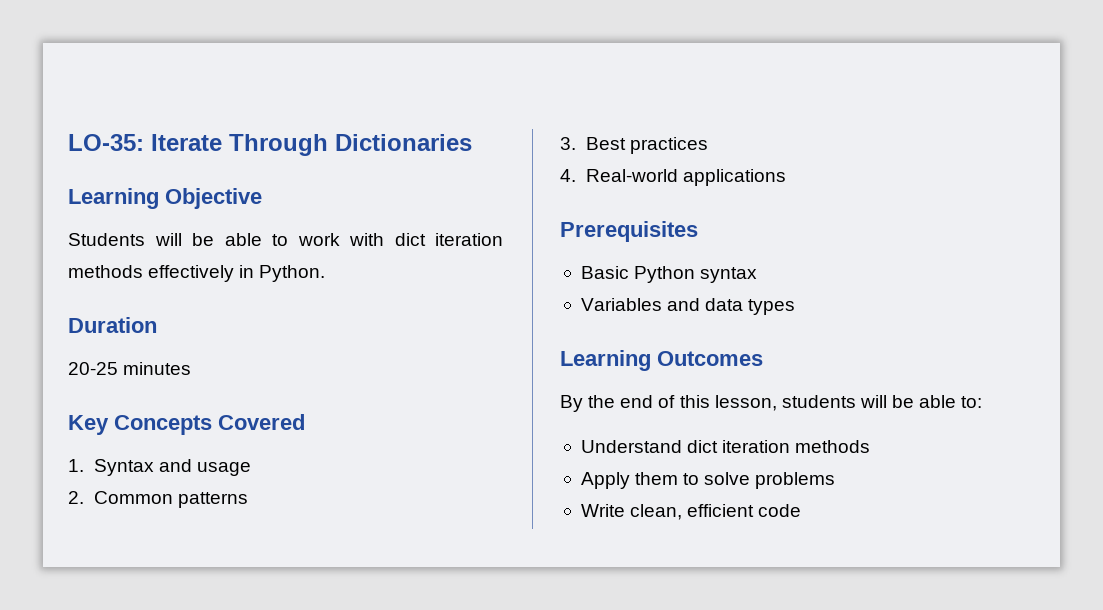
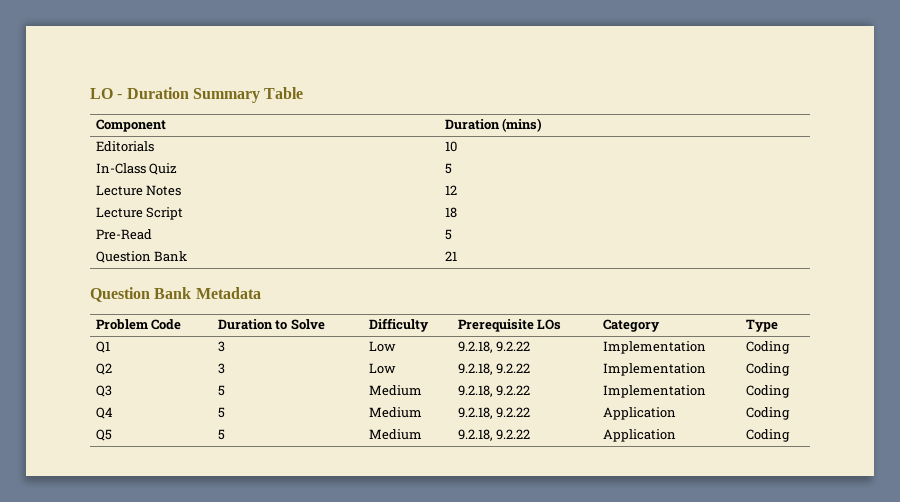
[68,134,472,156] [68,188,262,209] [68,233,503,246] [68,265,326,282] [68,317,157,333] [68,362,192,375] [68,414,305,435] [68,459,251,476] [68,491,248,508] [560,137,708,154] [560,169,786,186] [560,221,698,242] [580,266,758,283] [580,298,796,315] [560,350,763,371] [560,395,983,412] [580,440,871,453] [580,472,836,489] [580,504,802,520] LO-35: Iterate Through Dictionaries // Learning Objective // Students will be able to work with dict iteration methods effectively in Python. // Duration // 20-25 minutes // Key Concepts Covered // 1. Syntax and usage // 2. Common patterns // 3. Best practices // 4. Real-world applications // Prerequisites // Basic Python syntax // Variables and data types // Learning Outcomes // By the end of this lesson, students will be able to: // Understand dict iteration methods // Apply them to solve problems // Write clean, efficient code -> [90,87,304,103] [95,119,166,132] [444,118,543,132] [95,141,154,152] [444,141,457,152] [95,163,178,175] [444,163,452,174] [95,185,182,196] [444,185,457,195] [95,207,184,220] [444,207,457,218] [95,229,152,240] [444,229,452,240] [95,251,188,263] [444,251,457,261] [90,287,261,302] [95,319,182,330] [217,319,325,330] [368,318,429,332] [457,319,562,332] [602,319,660,332] [745,319,778,332] [95,341,110,353] [217,341,225,352] [368,341,396,352] [457,341,531,353] [602,341,706,354] [745,341,790,354] [95,363,112,375] [217,363,225,374] [368,363,396,374] [457,363,531,375] [602,363,706,376] [745,363,790,376] [95,385,112,397] [217,385,225,396] [368,385,422,396] [457,385,531,397] [602,385,706,398] [745,385,790,398] [95,407,113,419] [217,407,225,418] [368,407,422,418] [457,407,531,419] [602,407,676,420] [745,407,790,420] [95,429,112,441] [217,429,225,440] [368,429,422,440] [457,429,531,441] [602,429,676,442] [745,429,790,442] LO - Duration Summary Table // Component | Duration (mins) // Editorials | 10 // In-Class Quiz | 5 // Lecture Notes | 12 // Lecture Script | 18 // Pre-Read | 5 // Question Bank | 21 // Question Bank Metadata // Problem Code | Duration to Solve | Difficulty | Prerequisite LOs | Category | Type // Q1 | 3 | Low | 9.2.18, 9.2.22 | Implementation | Coding // Q2 | 3 | Low | 9.2.18, 9.2.22 | Implementation | Coding // Q3 | 5 | Medium | 9.2.18, 9.2.22 | Implementation | Coding // Q4 | 5 | Medium | 9.2.18, 9.2.22 | Application | Coding // Q5 | 5 | Medium | 9.2.18, 9.2.22 | Application | Coding

